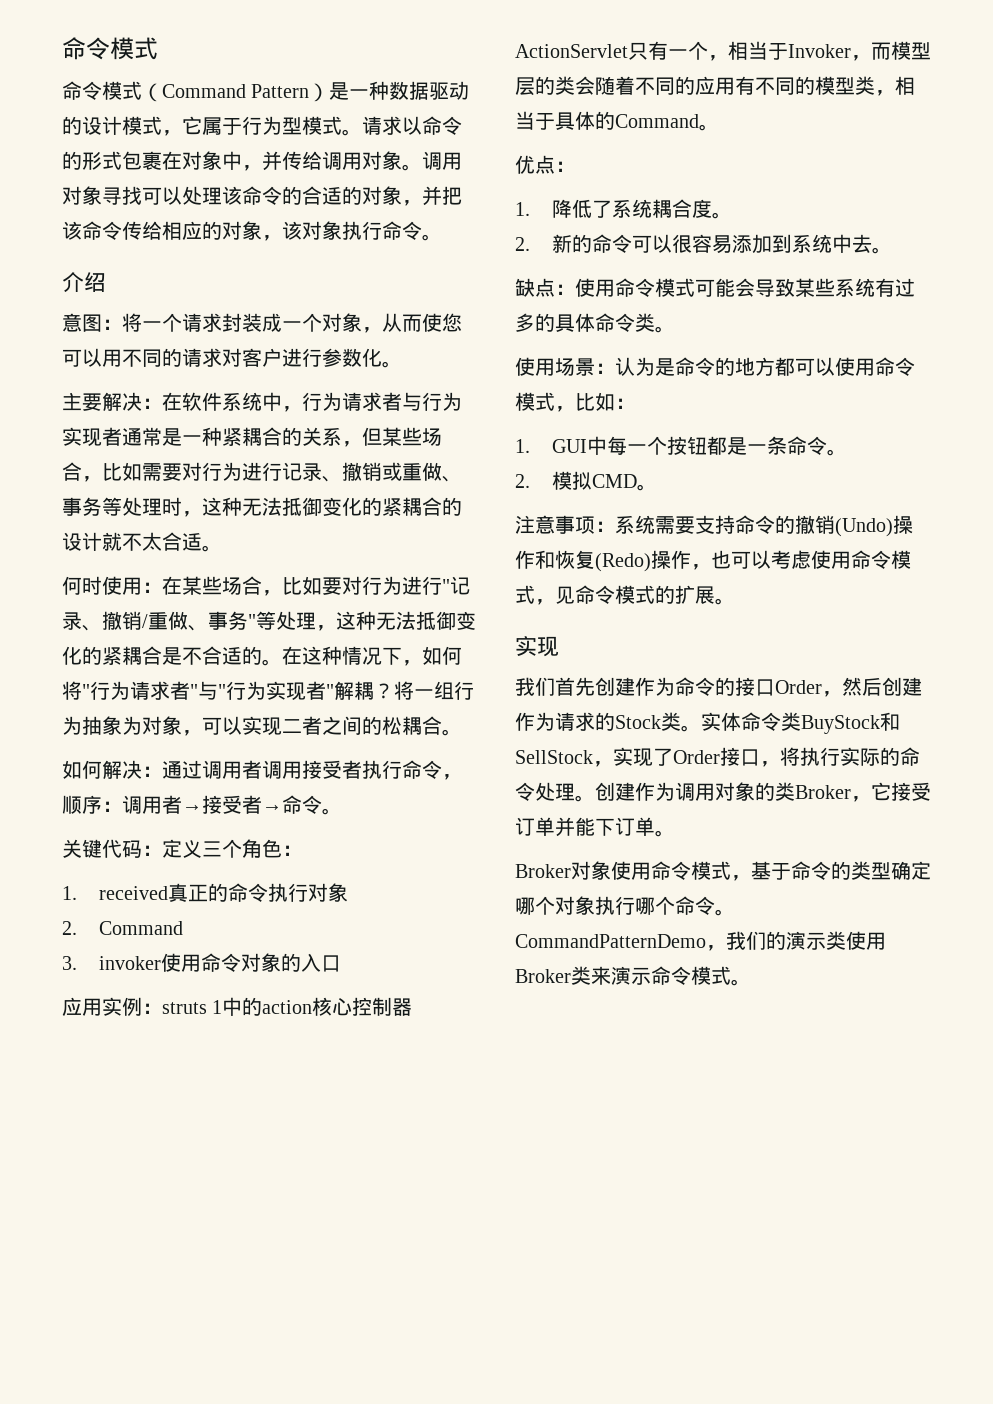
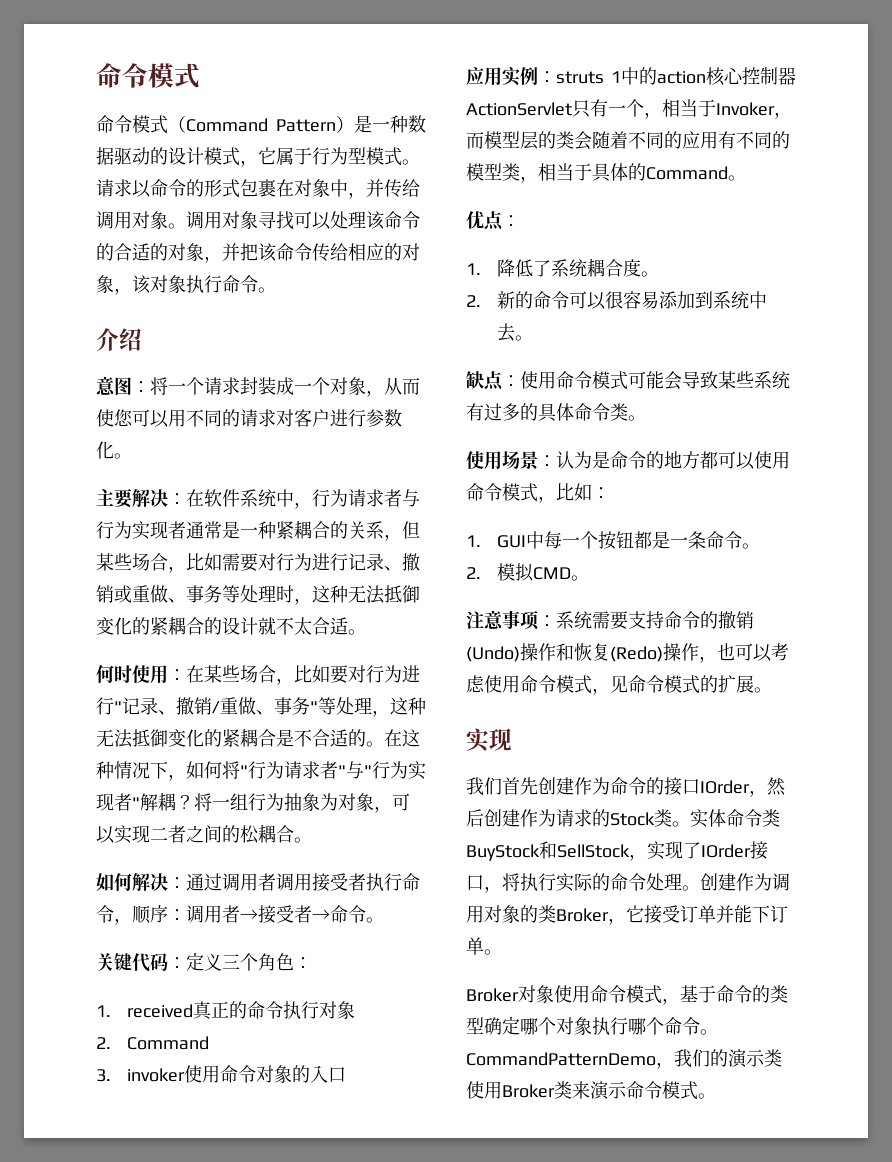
[775,680,822,694] Order -> [700,780,750,794] IOrder
[673,750,720,764] Order -> [701,844,751,858] IOrder

